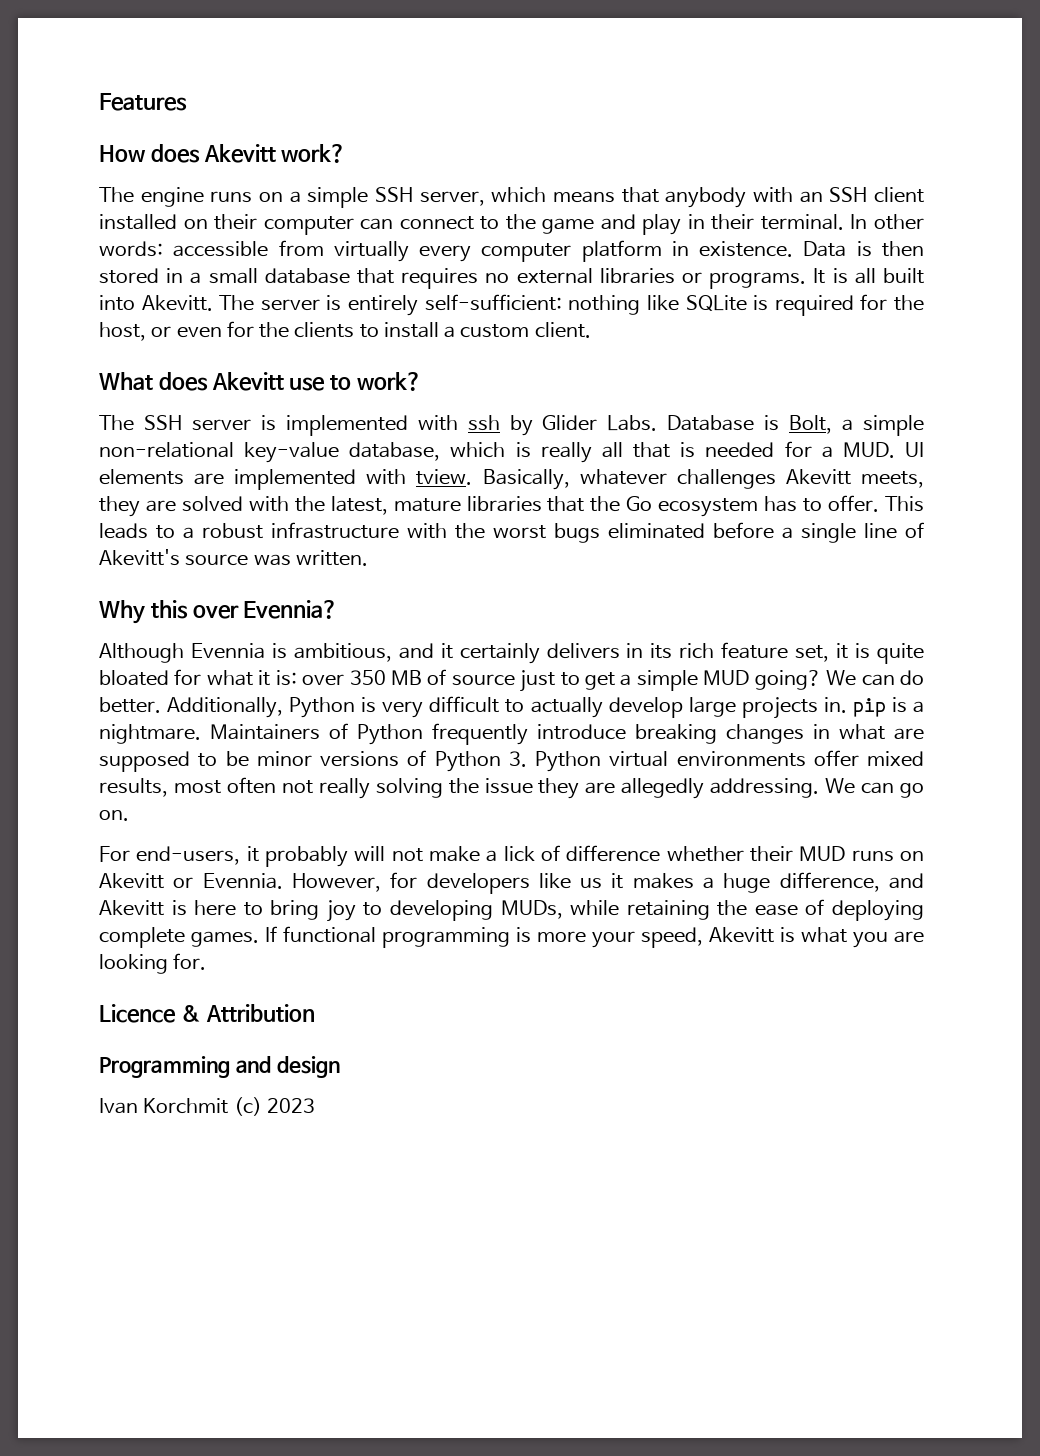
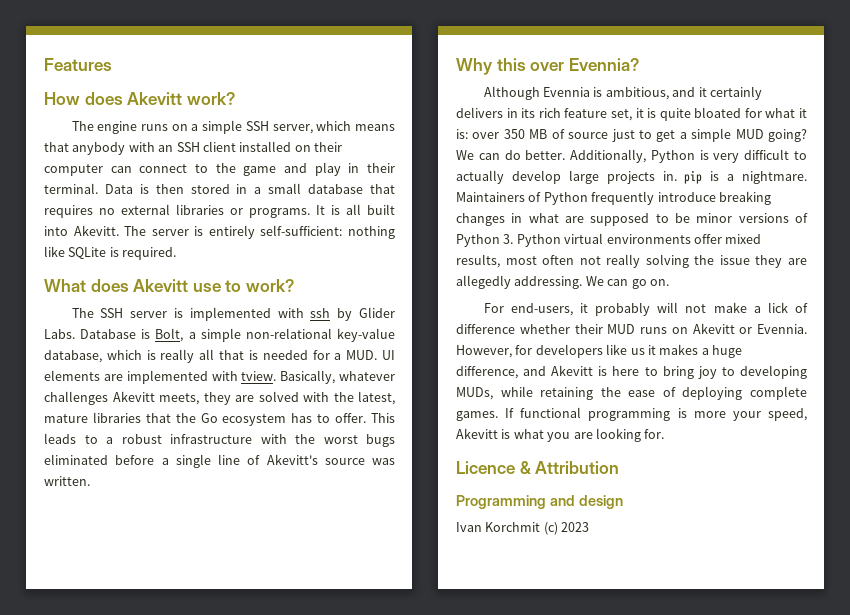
[850,214,925,230] [99,240,794,262] In other words: accessible from virtually every computer platform in existence. -> (98, 188) none
[774,294,925,316] [99,321,591,341] required for the host, or even for the clients to install a custom client. -> [122,247,177,260] required.

